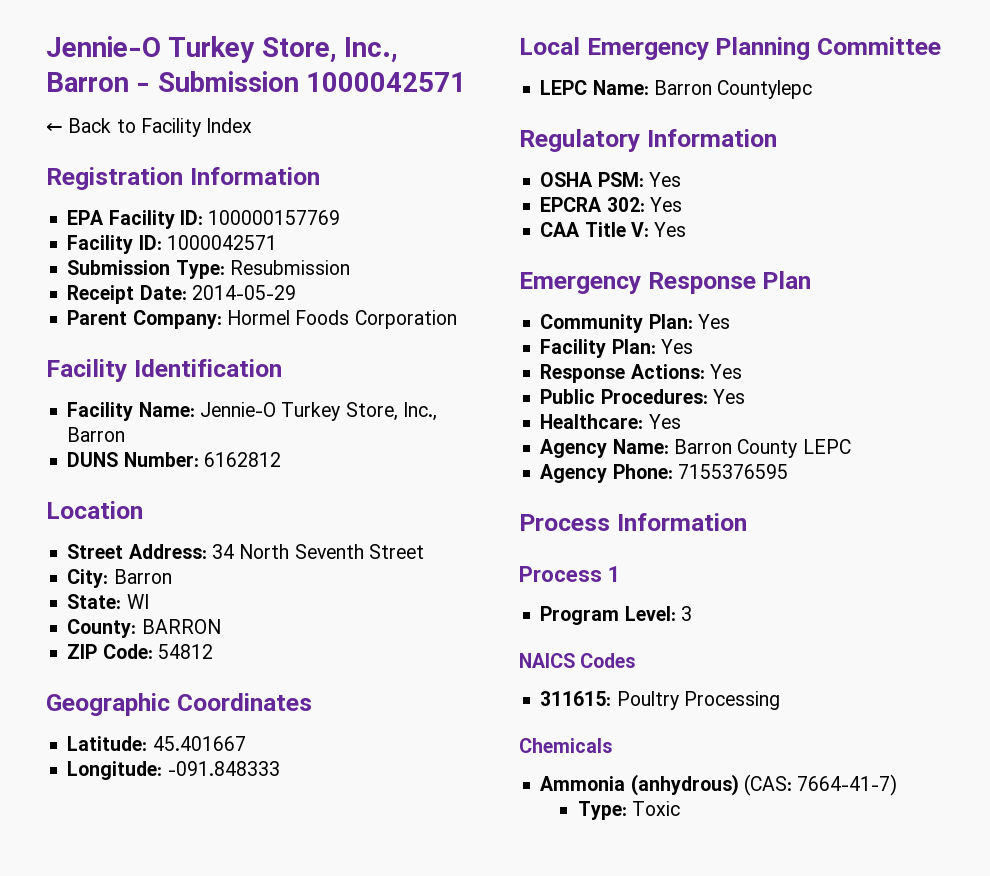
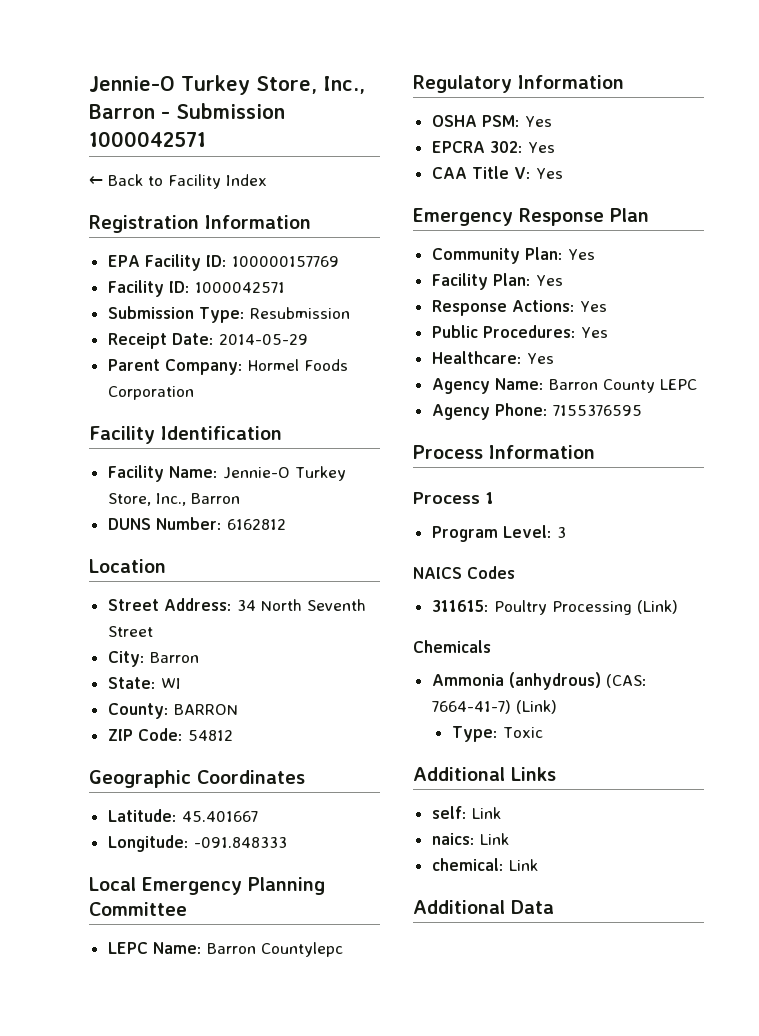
(780, 700) none -> [636,600,678,614] (Link)
(898, 785) none -> [515,700,557,714] (Link)
(681, 808) none -> [413,767,556,781] [431,806,501,819] [431,833,509,845] [431,858,538,871] [413,900,554,914] // Additional Links // self: Link // naics: Link // chemical: Link // Additional Data

